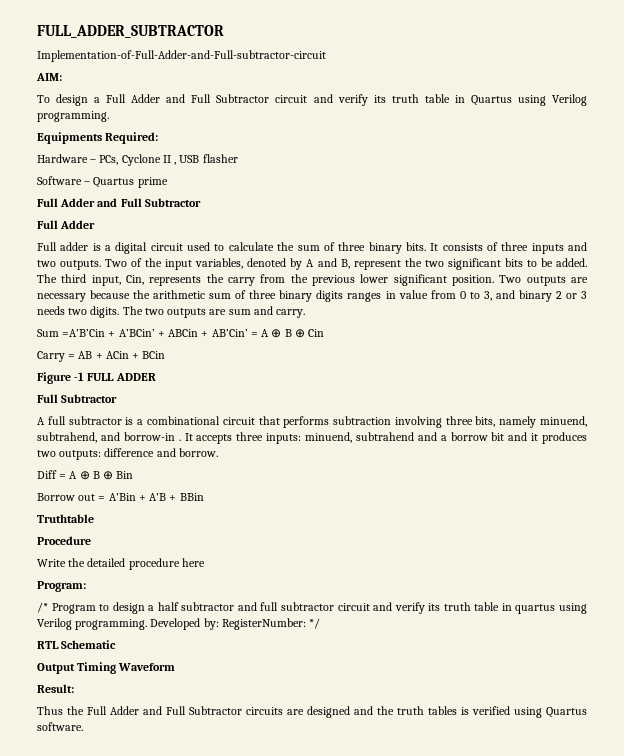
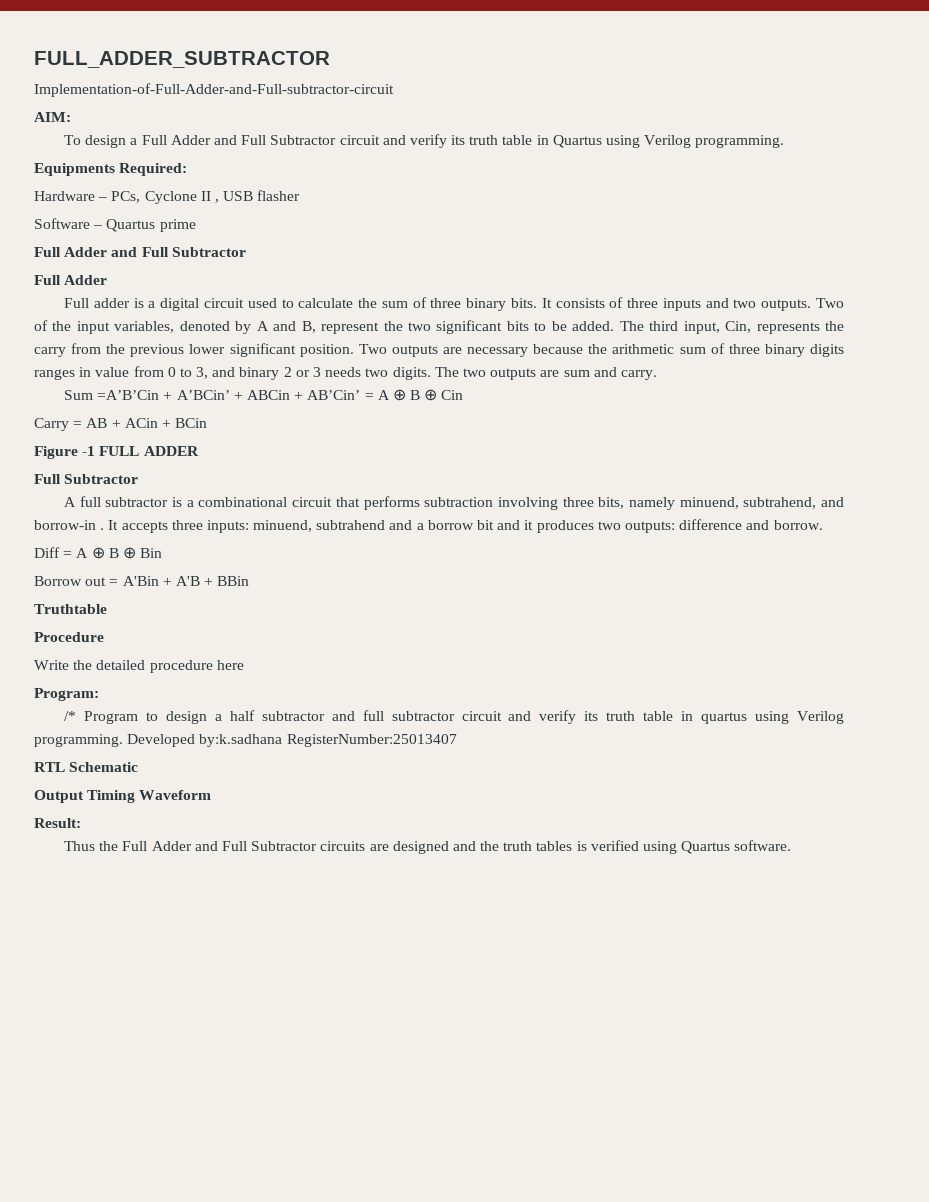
[203,618,321,630] by: RegisterNumber: */ -> [199,734,457,747] by:k.sadhana RegisterNumber:25013407

